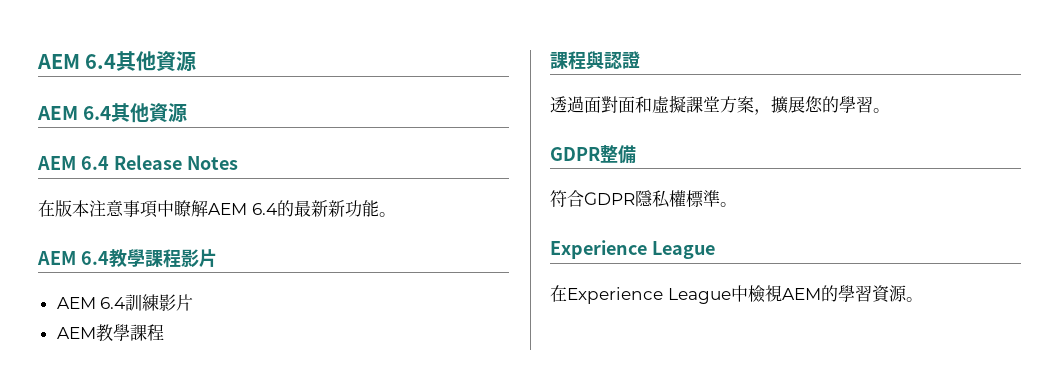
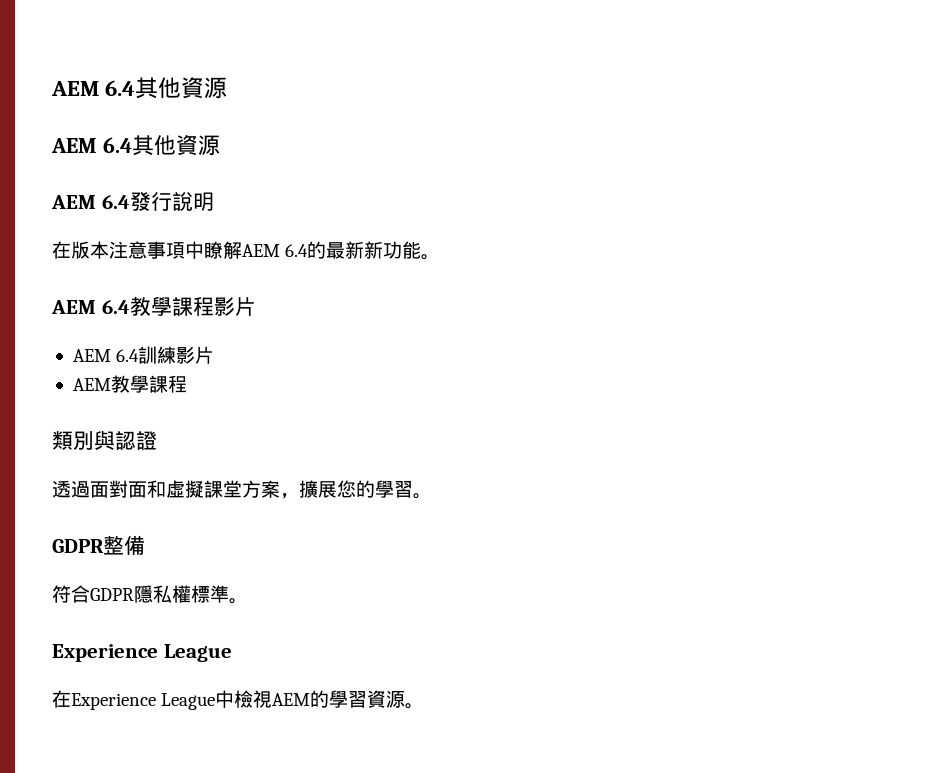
[113,155,238,170] Release Notes -> [129,192,214,212] 發行說明
[550,51,586,70] 課程 -> [52,431,94,450] 類別

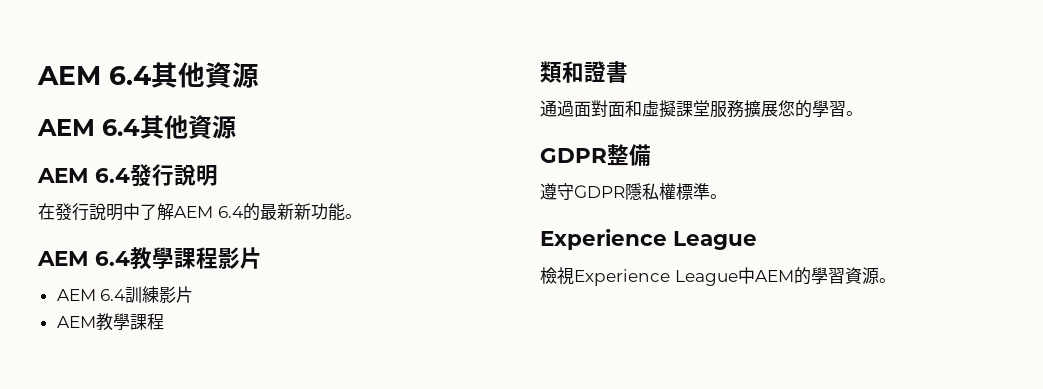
[71,241,223,259] 版本注意事項中瞭 -> [55,203,157,221] 發行說明中了
[73,431,136,450] 別與認 -> [562,61,584,83] 和
[52,480,71,498] // 透 -> [606,61,628,83] [540,100,557,117] 書 // 通
[242,480,299,499] 方案， -> [710,100,744,118] 服務
[52,585,90,603] 符合 -> [540,183,574,200] 遵守
[52,690,71,708] 在 -> [540,267,574,285] 檢視
[234,690,273,708] 檢視 -> (755, 275) none

